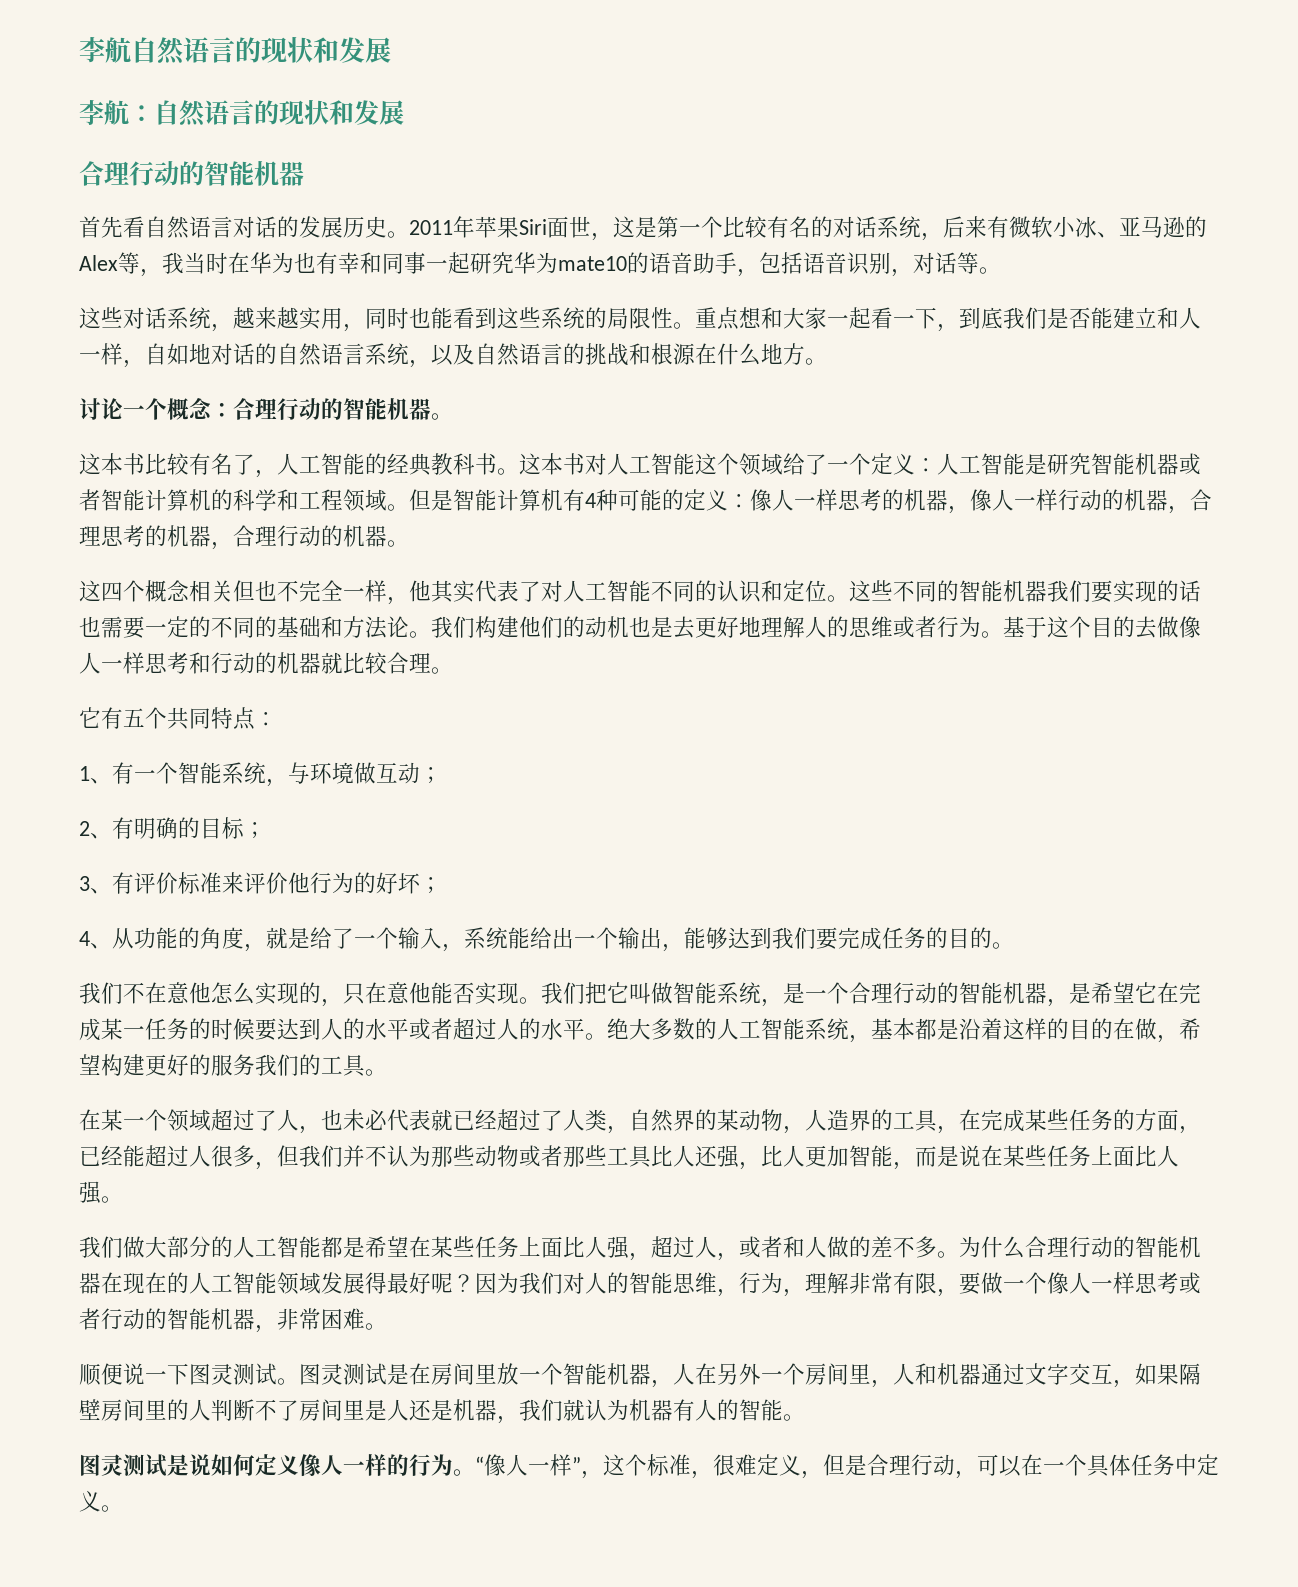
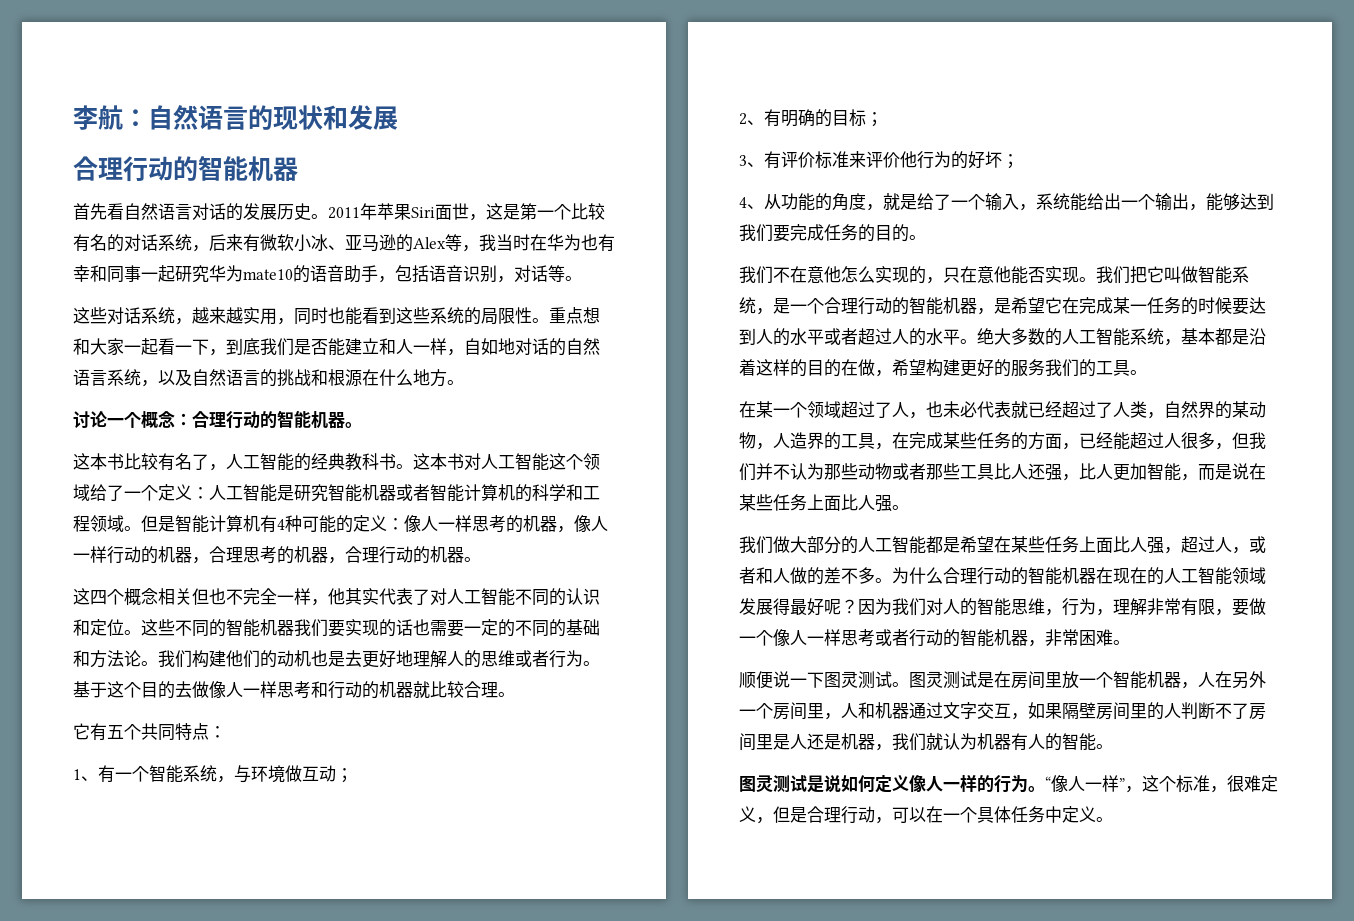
[79,36,391,65] [79,100,129,125] 李航自然语言的现状和发展 // 李航 -> [73,105,123,130] 李航

